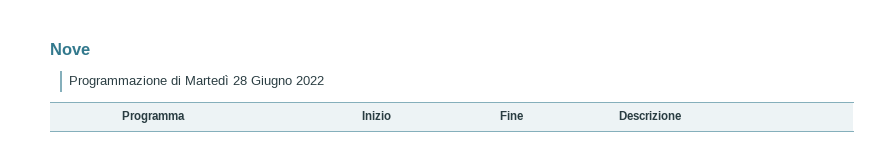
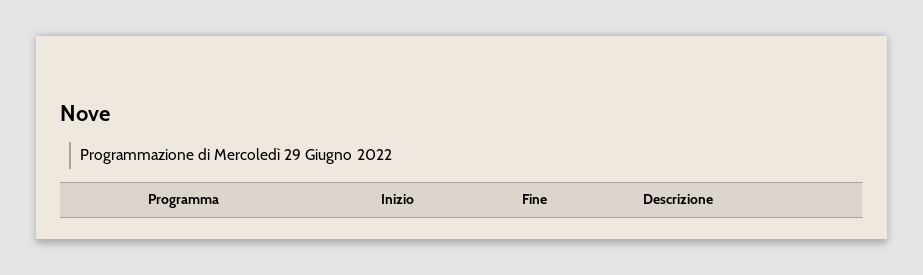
[184,75,247,85] Martedì 28 -> [214,148,302,160] Mercoledì 29

